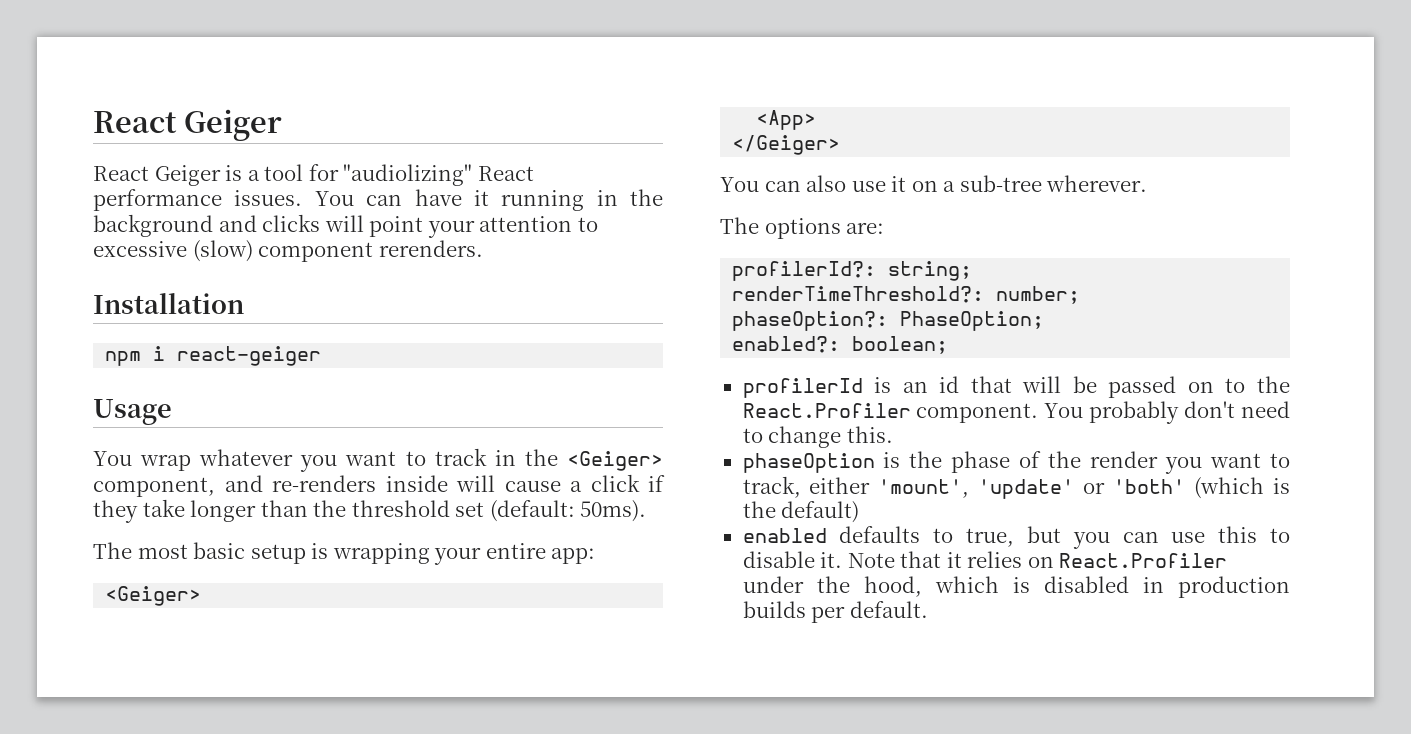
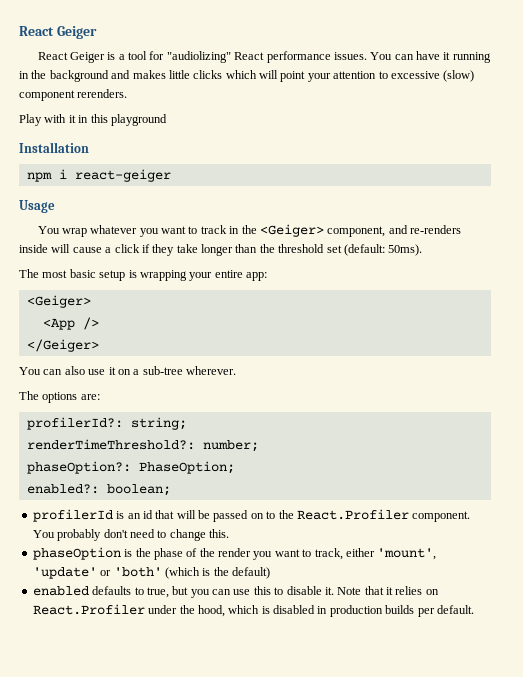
[262,214,321,232] clicks -> [132,70,257,79] makes little clicks which
(483, 248) none -> [19,114,167,126] // Play with it in this playground
[756,110,817,130] <App> -> [42,317,99,330] <App />

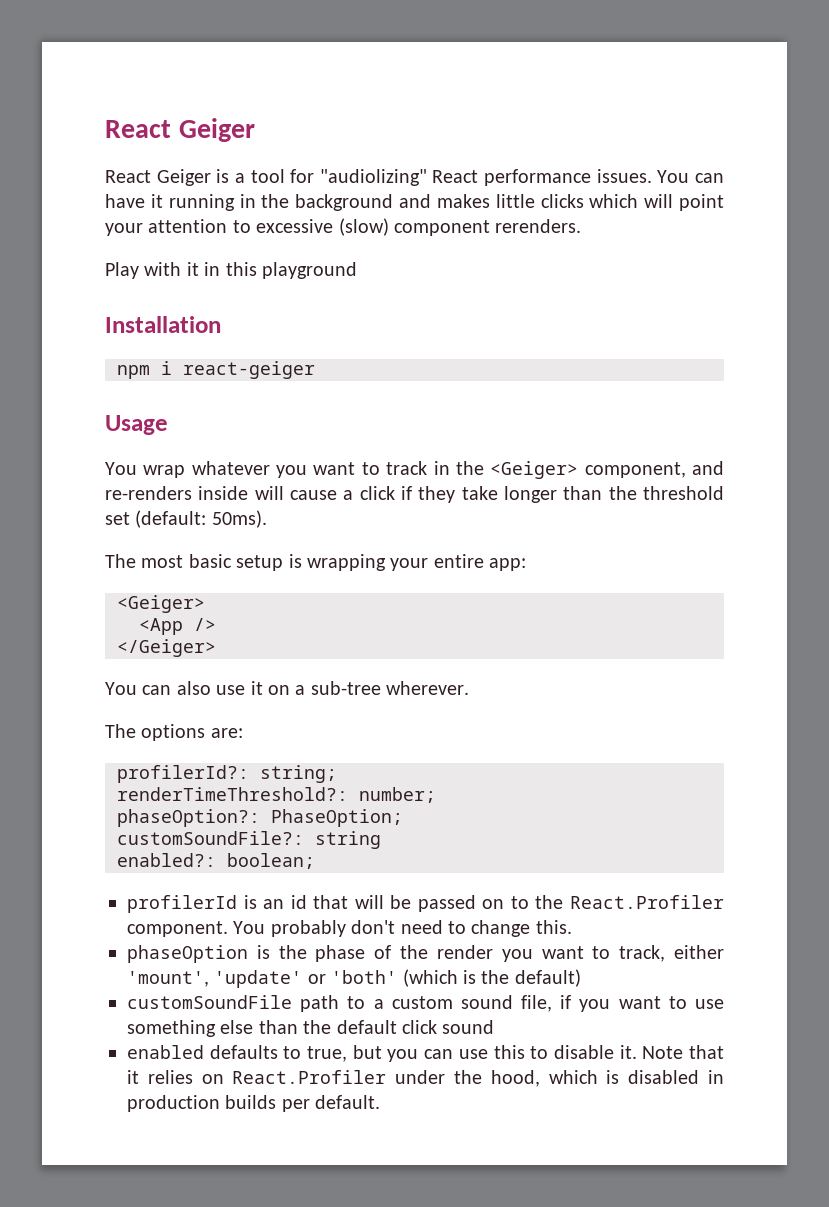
(235, 467) none -> [117,831,381,849] // customSoundFile?: string
(270, 573) none -> [127,995,724,1012] [127,1020,495,1037] // customSoundFile path to a custom sound file, if you want to use something else than the default click sound

